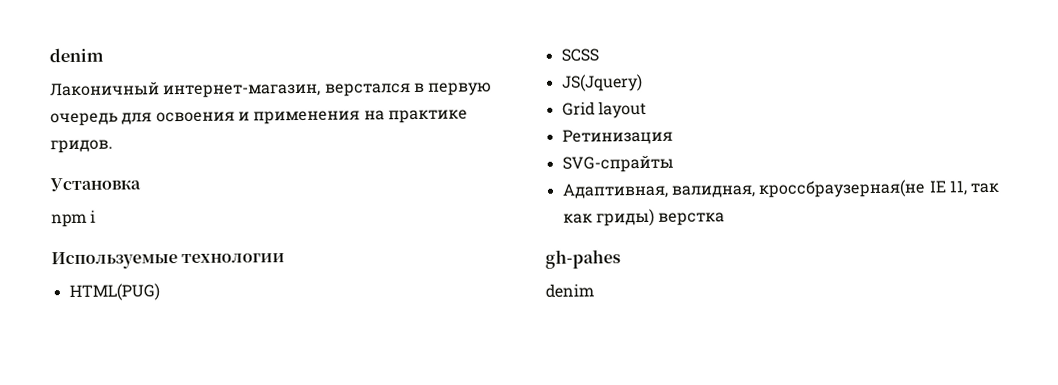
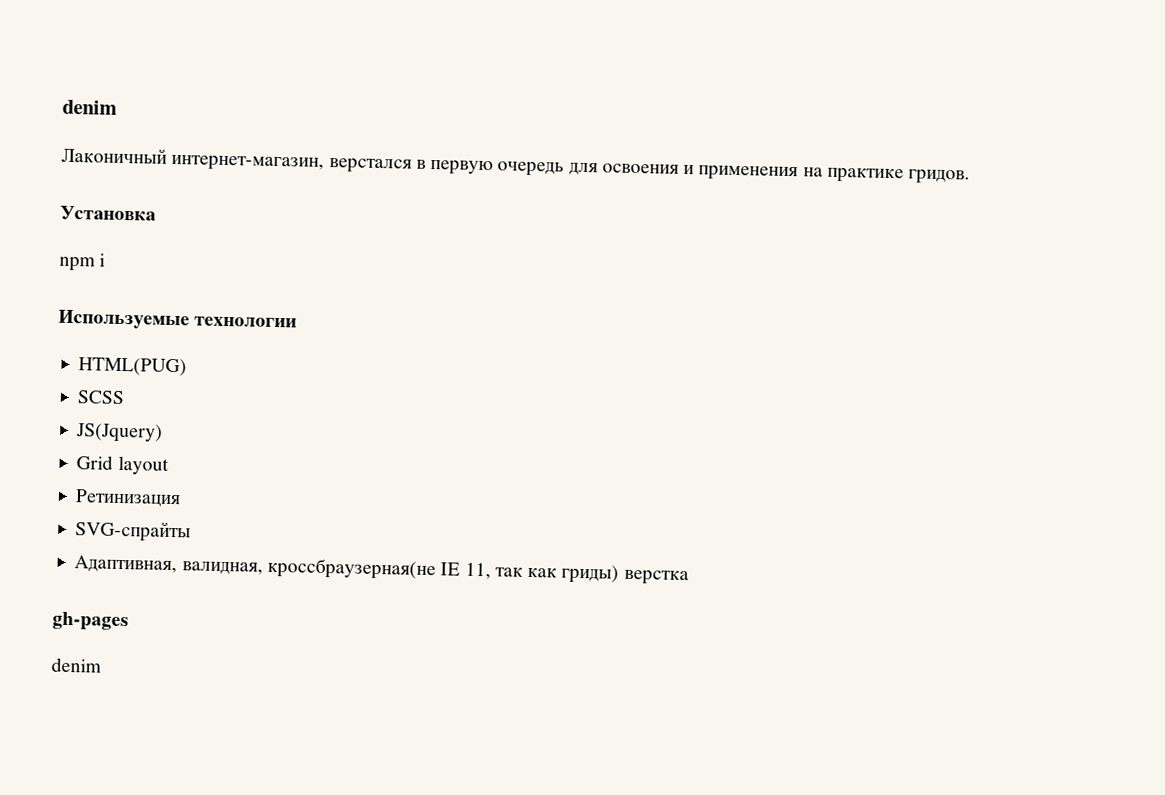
[545,249,621,269] gh-pahes -> [52,611,129,631] gh-pages

